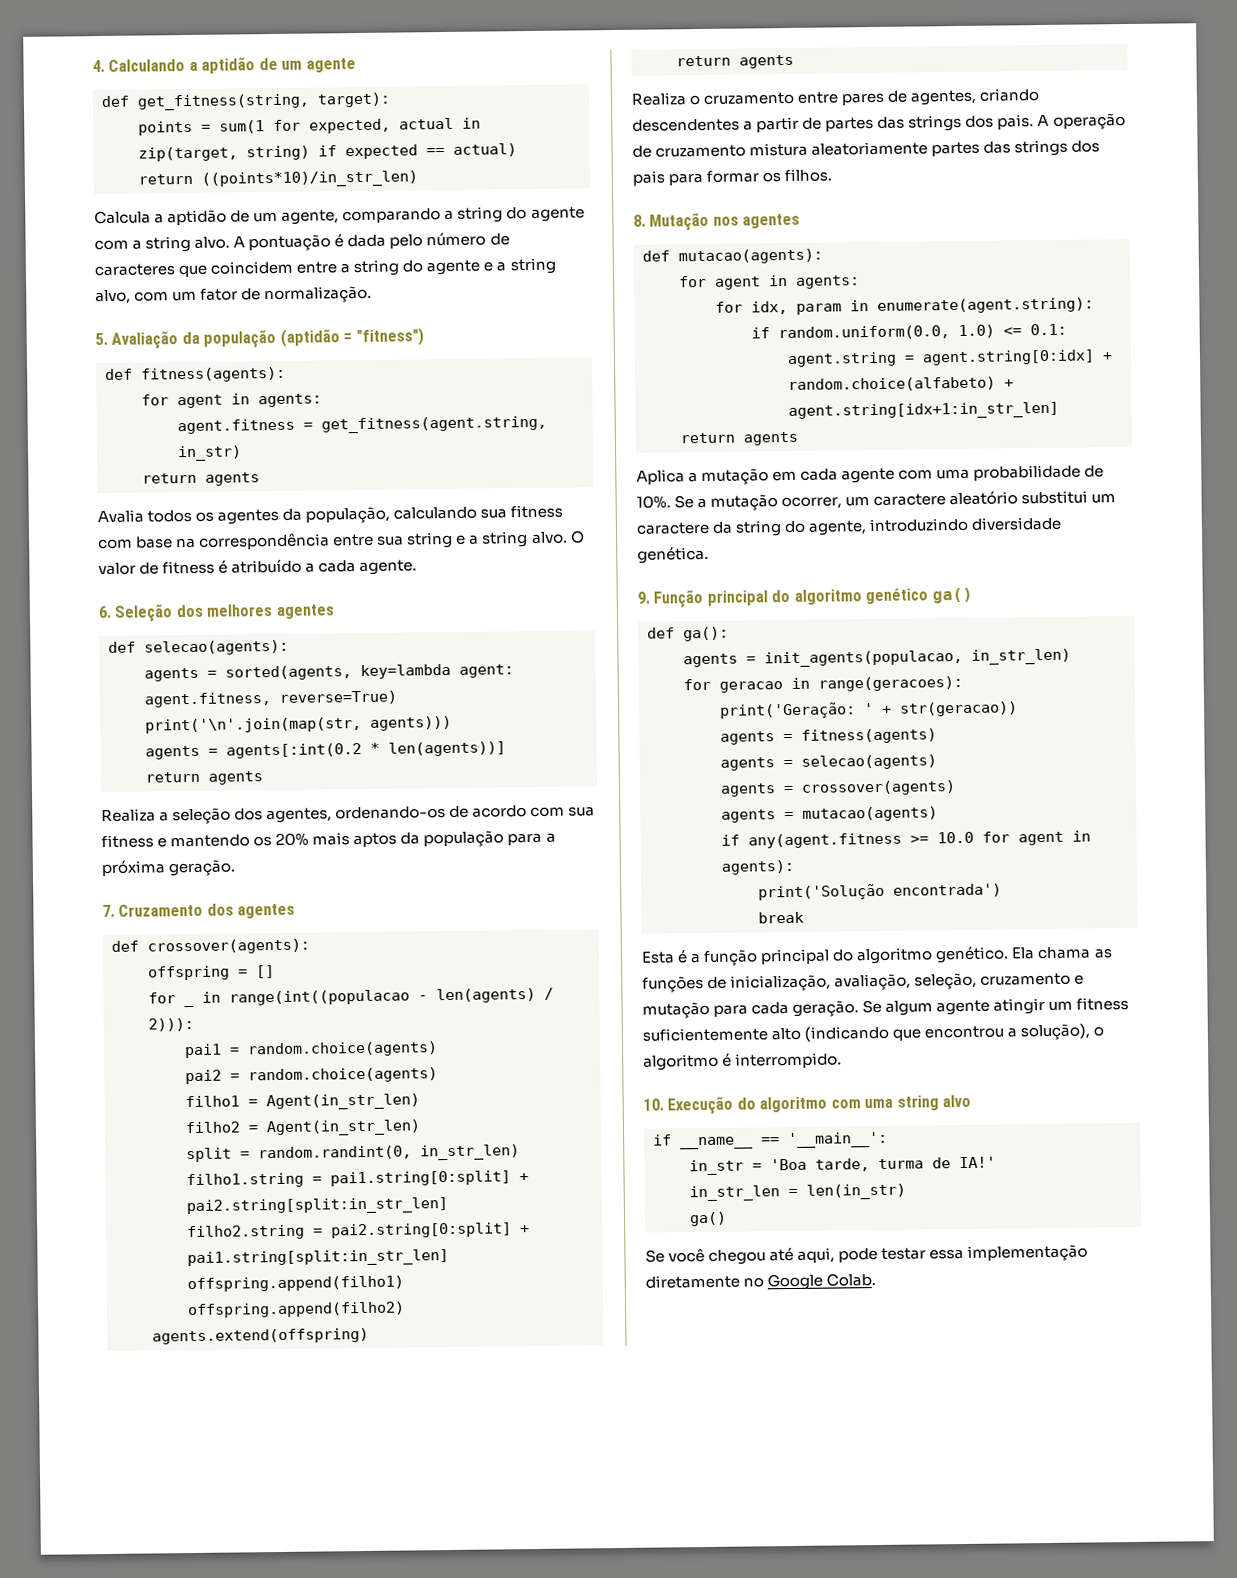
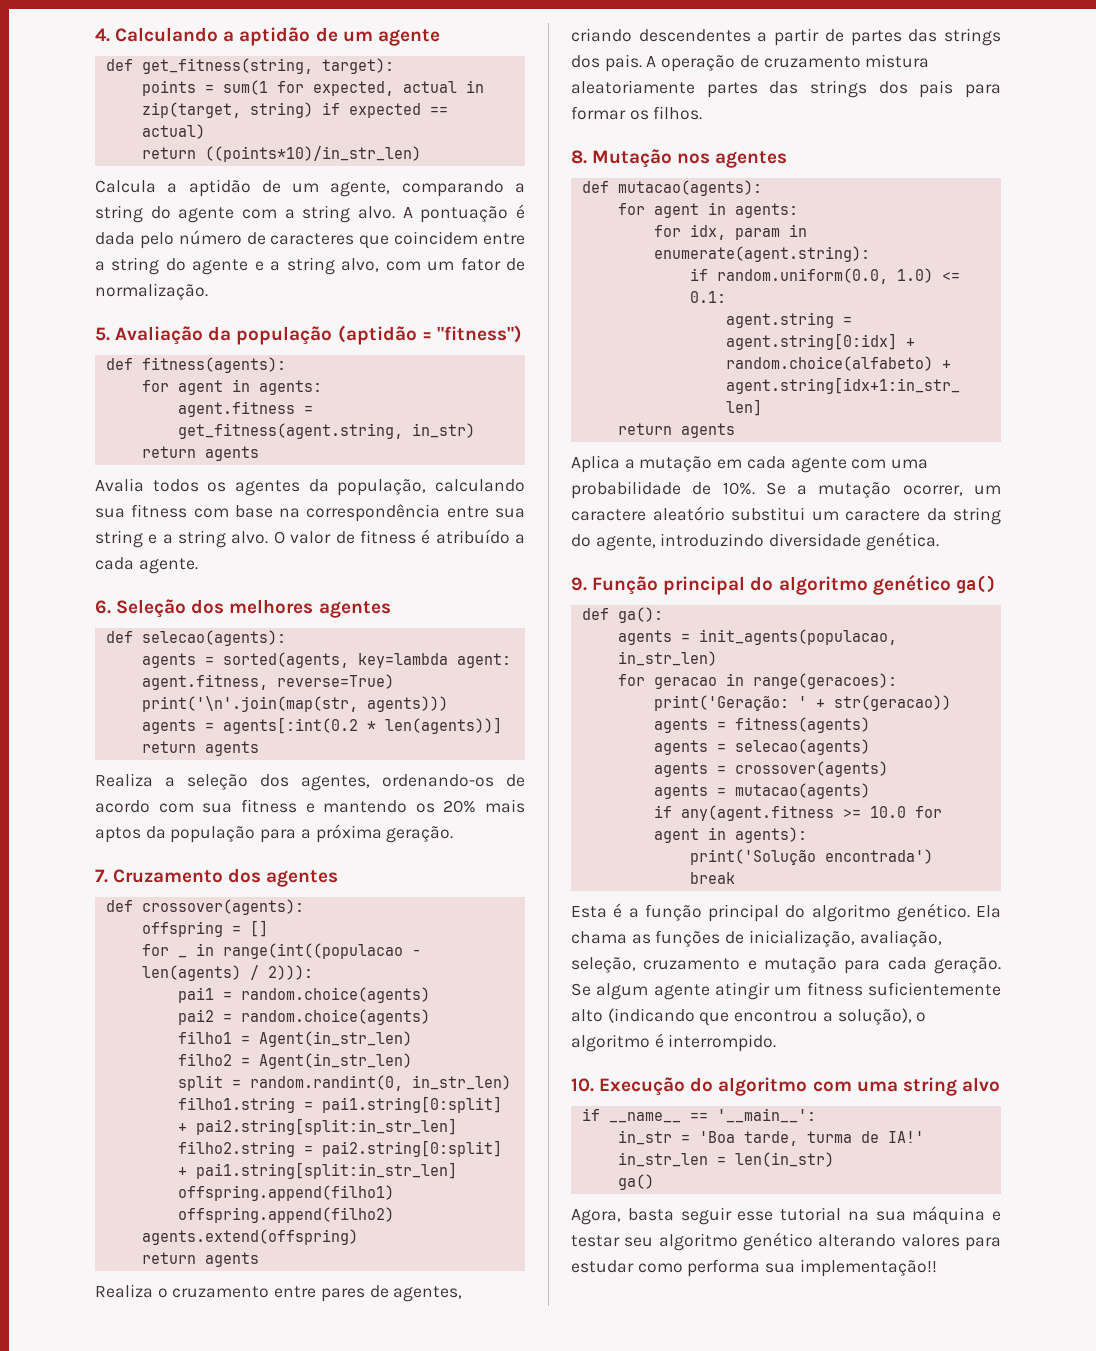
[645,1244,1089,1265] [645,1273,877,1291] Se você chegou até aqui, pode testar essa implementação diretamente no Google Colab. -> [571,1206,1001,1225] [571,1232,1001,1251] [571,1259,937,1277] Agora, basta seguir esse tutorial na sua máquina e testar seu algoritmo genético alterando valores para estudar como performa sua implementação!!

